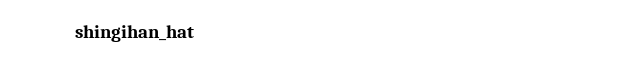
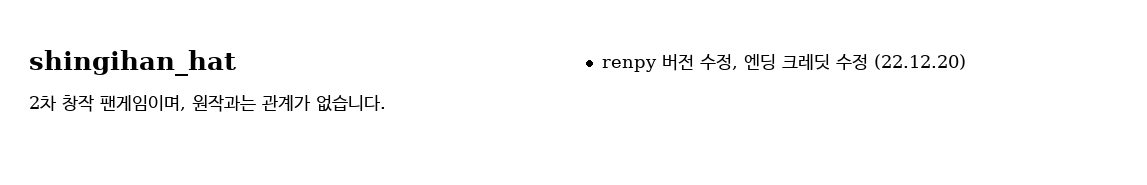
(194, 33) none -> [29,94,386,112] [601,54,966,72] // 2차 창작 팬게임이며, 원작과는 관계가 없습니다. // renpy 버전 수정, 엔딩 크레딧 수정 (22.12.20)

